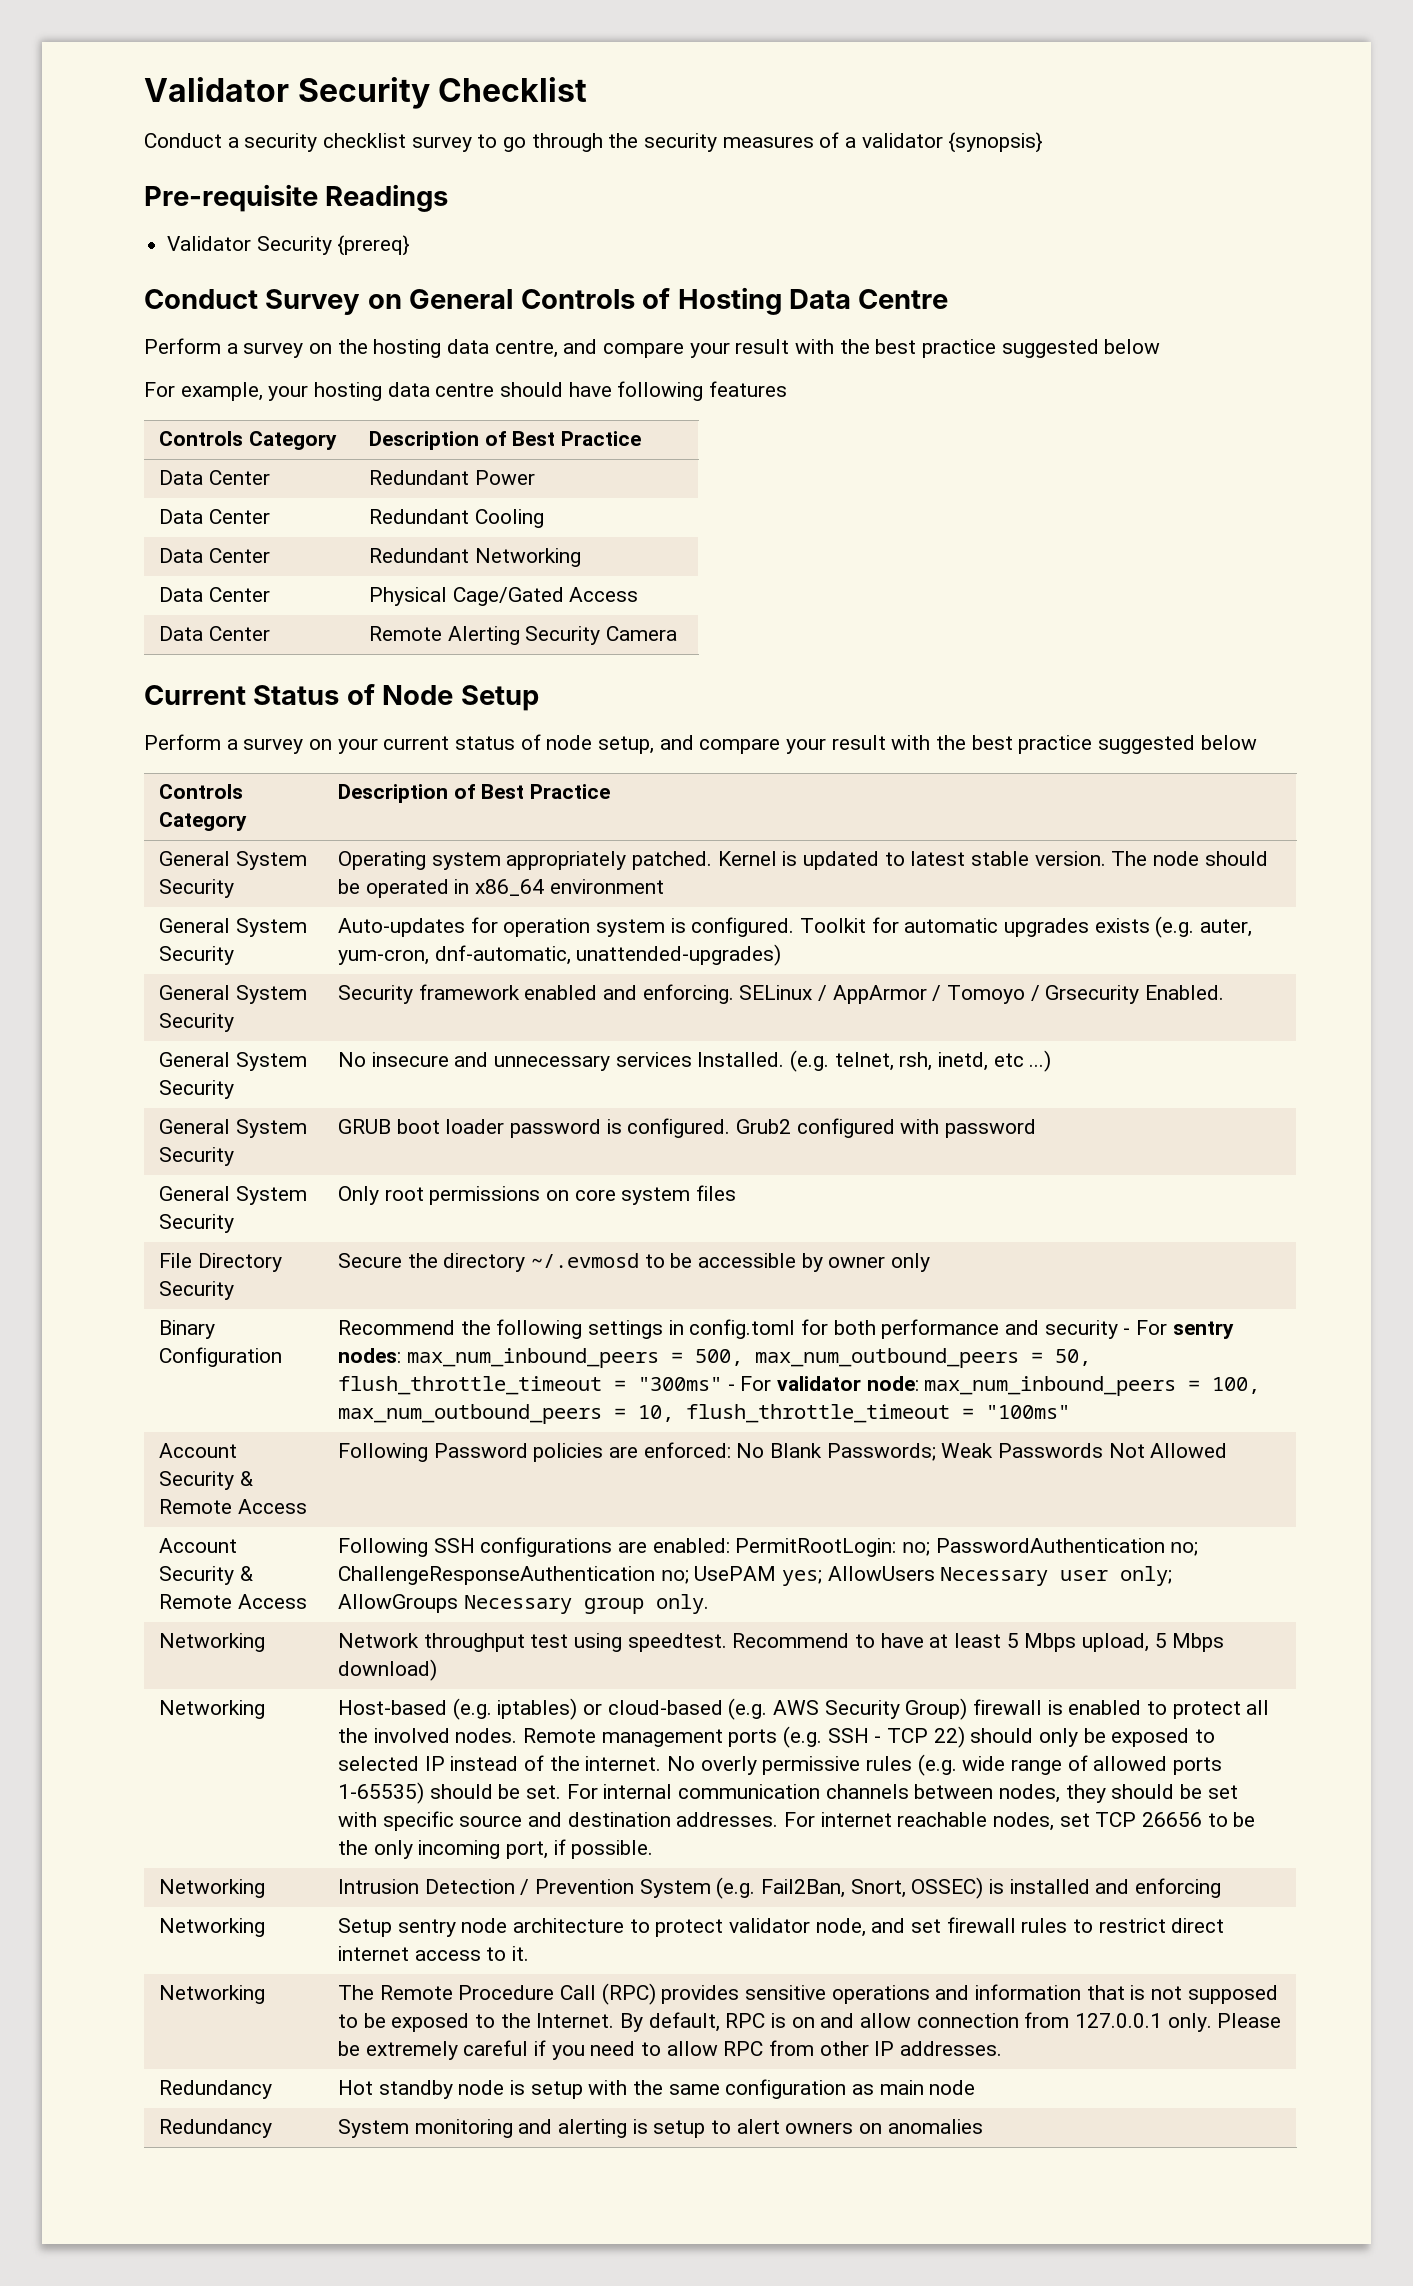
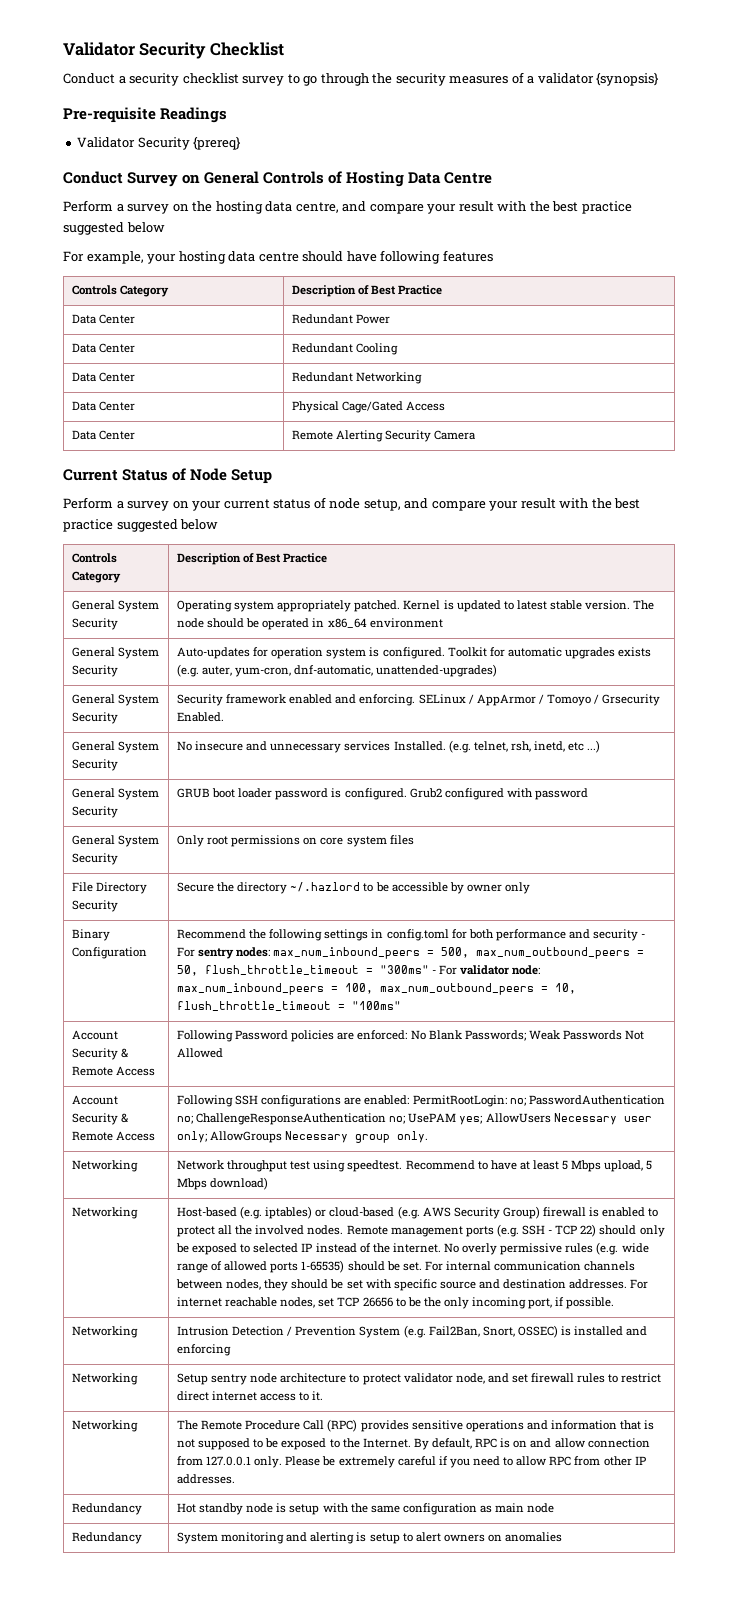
[531,1253,640,1268] ~/.evmosd -> [290,882,361,892] ~/.hazlord

